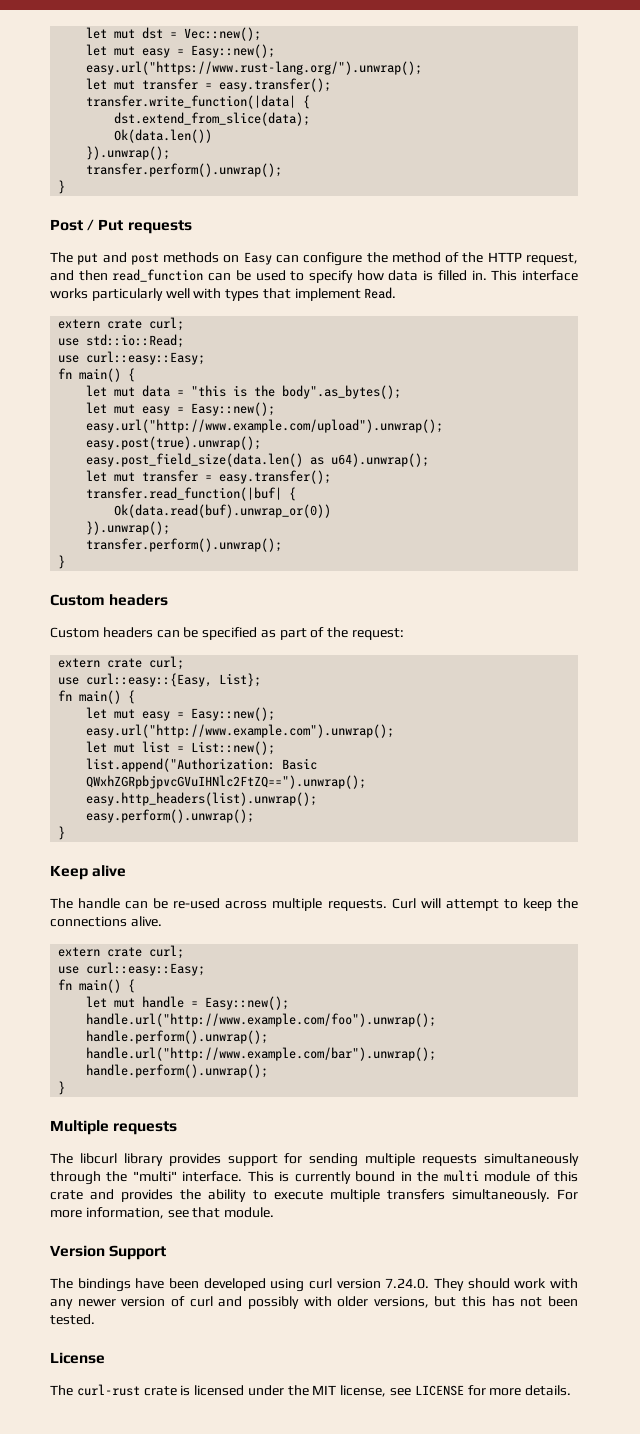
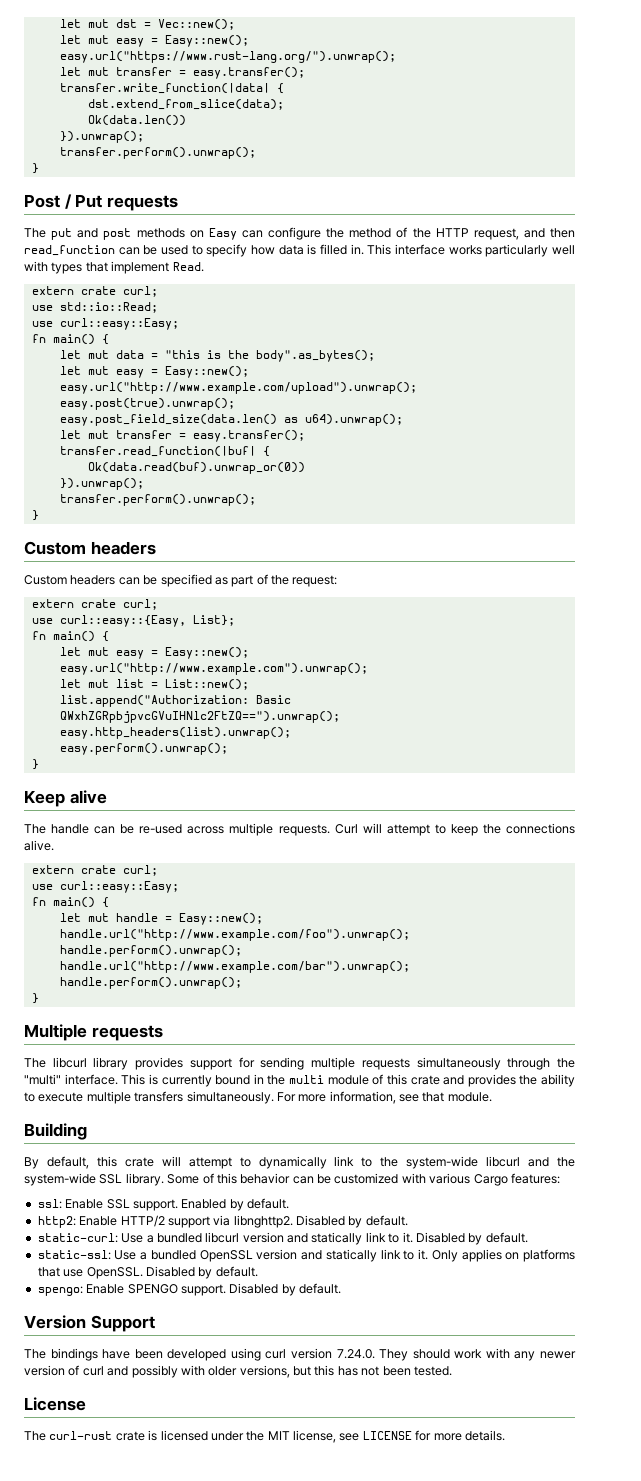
(275, 1212) none -> [24,1123,87,1140] [24,1156,576,1169] [24,1173,560,1186] [37,1198,289,1211] [37,1215,408,1228] [37,1232,528,1245] [37,1249,575,1262] [37,1266,258,1279] [37,1283,341,1296] // Building // By default, this crate will attempt to dynamically link to the system-wide libcurl and the system-wide SSL library. Some of this behavior can be customized with various Cargo features: // ssl: Enable SSL support. Enabled by default. // http2: Enable HTTP/2 support via libnghttp2. Disabled by default. // static-curl: Use a bundled libcurl version and statically link to it. Disabled by default. // static-ssl: Use a bundled OpenSSL version and statically link to it. Only applies on platforms that use OpenSSL. Disabled by default. // spengo: Enable SPENGO support. Disabled by default.

